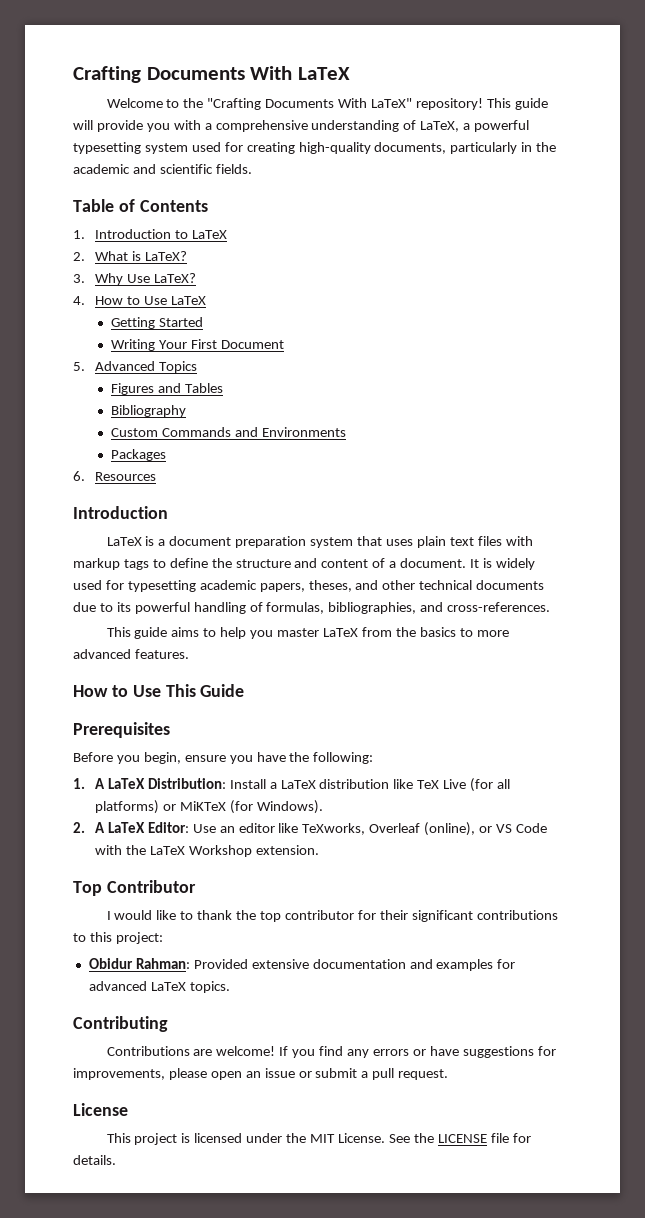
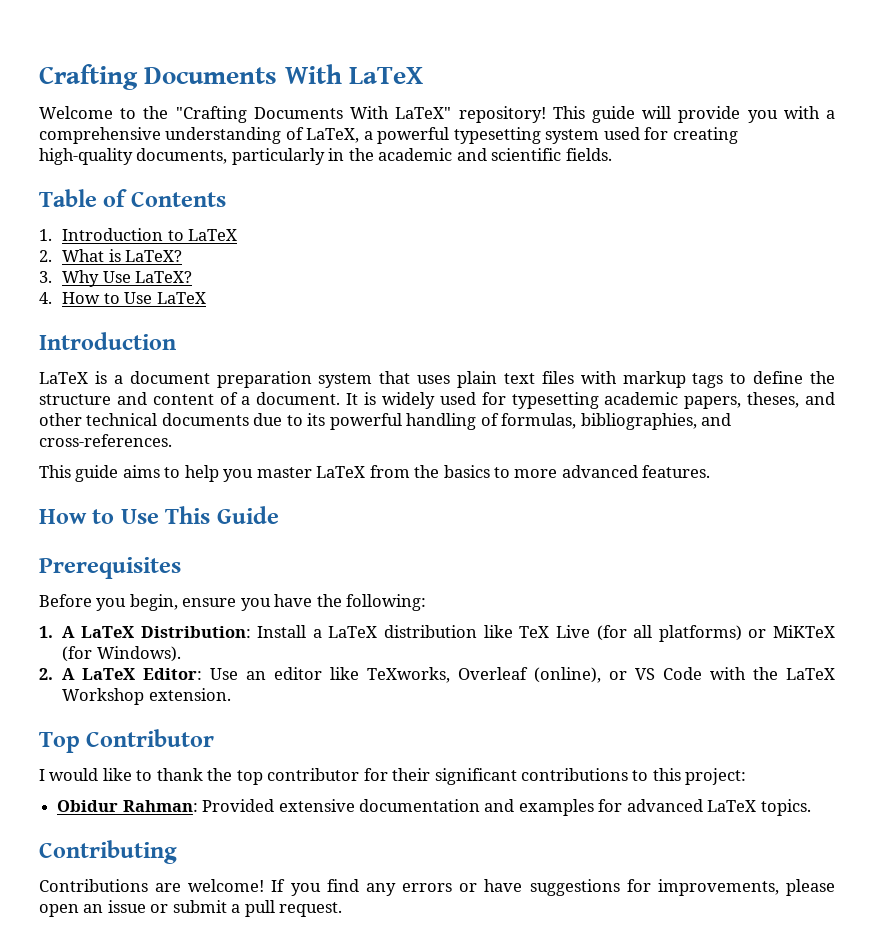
[110,317,203,329] [110,339,284,351] [73,361,197,373] [110,383,223,395] [110,405,186,417] [110,427,346,437] [110,449,166,461] [73,471,156,481] // Getting Started // Writing Your First Document // 5. Advanced Topics // Figures and Tables // Bibliography // Custom Commands and Environments // Packages // 6. Resources -> (206, 298) none
[73,1103,128,1116] [106,1133,531,1145] [73,1155,116,1165] // License // This project is licensed under the MIT License. See the LICENSE file for details. -> (343, 909) none

